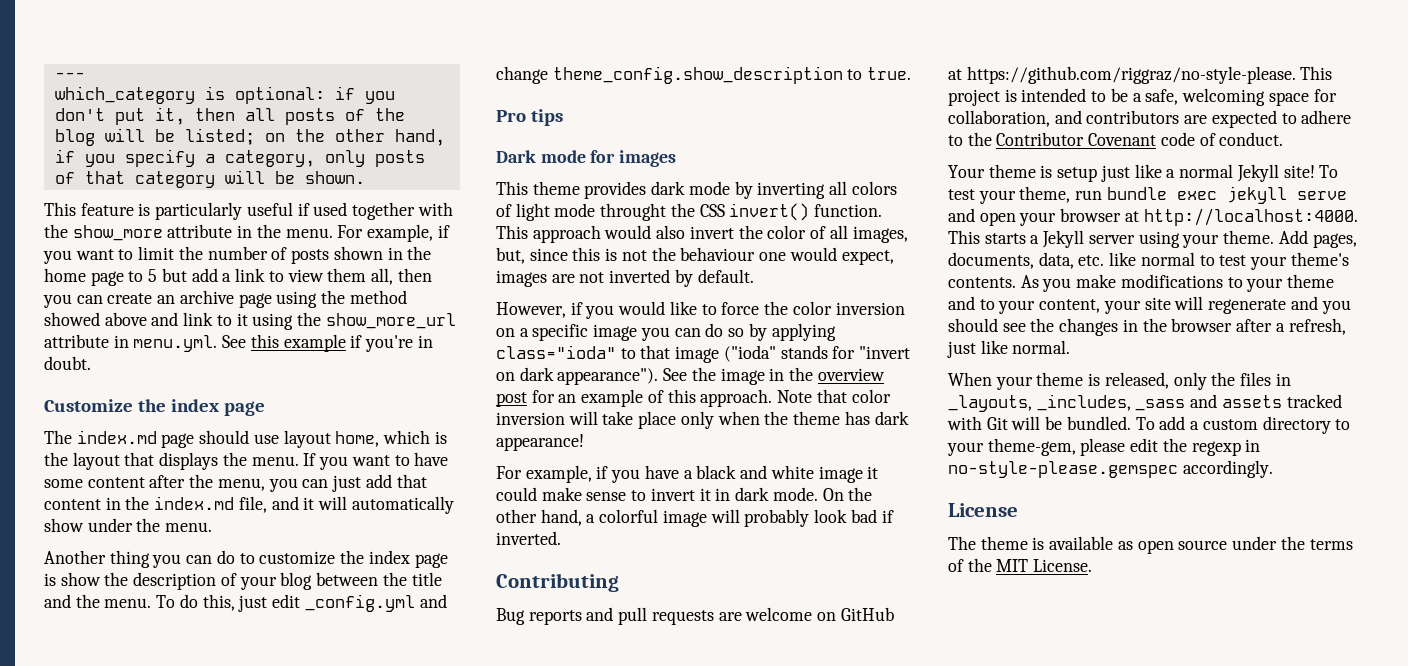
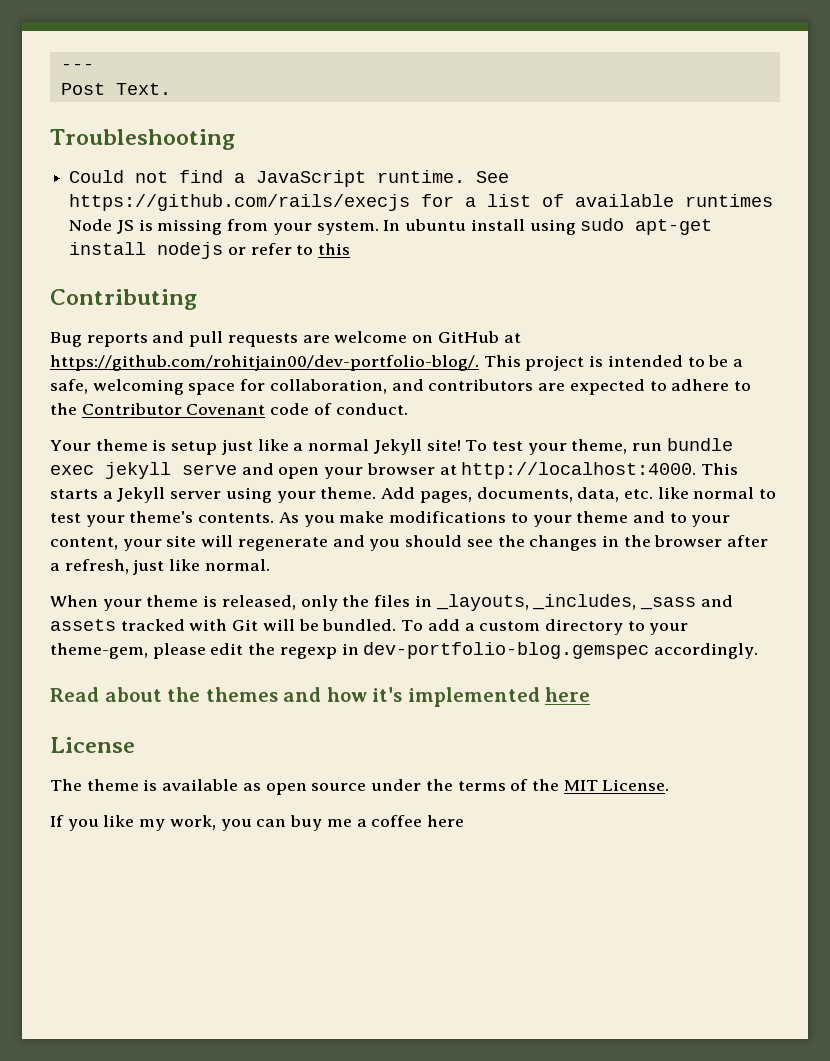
[54,86,395,104] [54,107,405,125] [54,128,445,146] [54,149,425,167] [54,170,365,188] [44,202,453,220] [44,224,450,242] [43,246,432,264] [44,268,432,286] [43,290,407,308] [44,312,456,330] [44,334,433,352] [44,356,91,370] [44,399,266,416] [44,430,447,448] [44,452,449,470] [44,474,427,492] [44,496,454,514] [44,518,213,532] [44,550,448,568] [44,572,442,590] [44,594,447,612] [496,66,912,84] [496,109,564,126] [496,150,677,167] [496,181,897,199] [496,203,883,221] [496,225,908,243] [496,247,894,265] [496,269,754,287] [496,301,905,319] [496,323,836,341] [496,345,911,363] [496,367,885,385] [496,389,891,407] [496,411,909,429] [496,434,584,451] [496,465,879,483] [496,487,873,501] [496,509,894,527] [496,531,561,545] which_category is optional: if you don't put it, then all posts of the blog will be listed; on the other hand, if you specify a category, only posts of that category will be shown. // This feature is particularly useful if used together with the show_more attribute in the menu. For example, if you want to limit the number of posts shown in the home page to 5 but add a link to view them all, then you can create an archive page using the method showed above and link to it using the show_more_url attribute in menu.yml. See this example if you're in doubt. // Customize the index page // The index.md page should use layout home, which is the layout that displays the menu. If you want to have some content after the menu, you can just add that content in the index.md file, and it will automatically show under the menu. // Another thing you can do to customize the index page is show the description of your blog between the title and the menu. To do this, just edit _config.yml and change theme_config.show_description to true. // Pro tips // Dark mode for images // This theme provides dark mode by inverting all colors of light mode throught the CSS invert() function. This approach would also invert the color of all images, but, since this is not the behaviour one would expect, images are not inverted by default. // However, if you would like to force the color inversion on a specific image you can do so by applying class="ioda" to that image ("ioda" stands for "invert on dark appearance"). See the image in the overview post for an example of this approach. Note that color inversion will take place only when the theme has dark appearance! // For example, if you have a black and white image it could make sense to invert it in dark mode. On the other hand, a colorful image will probably look bad if inverted. -> [60,83,171,95] [50,129,235,150] [69,170,510,187] [69,194,774,211] [69,218,713,235] [69,242,351,259] Post Text. // Troubleshooting // Could not find a JavaScript runtime. See https://github.com/rails/execjs for a list of available runtimes Node JS is missing from your system. In ubuntu install using sudo apt-get install nodejs or refer to this
[966,66,1296,84] https://github.com/riggraz/no-style-please. -> [50,355,479,371] https://github.com/rohitjain00/dev-portfolio-blog/.
[948,461,1178,478] no-style-please.gemspec -> [363,642,650,659] dev-portfolio-blog.gemspec
(1273, 469) none -> [50,687,591,707] // Read about the themes and how it's implemented here
(1093, 565) none -> [50,815,464,831] // If you like my work, you can buy me a coffee here

